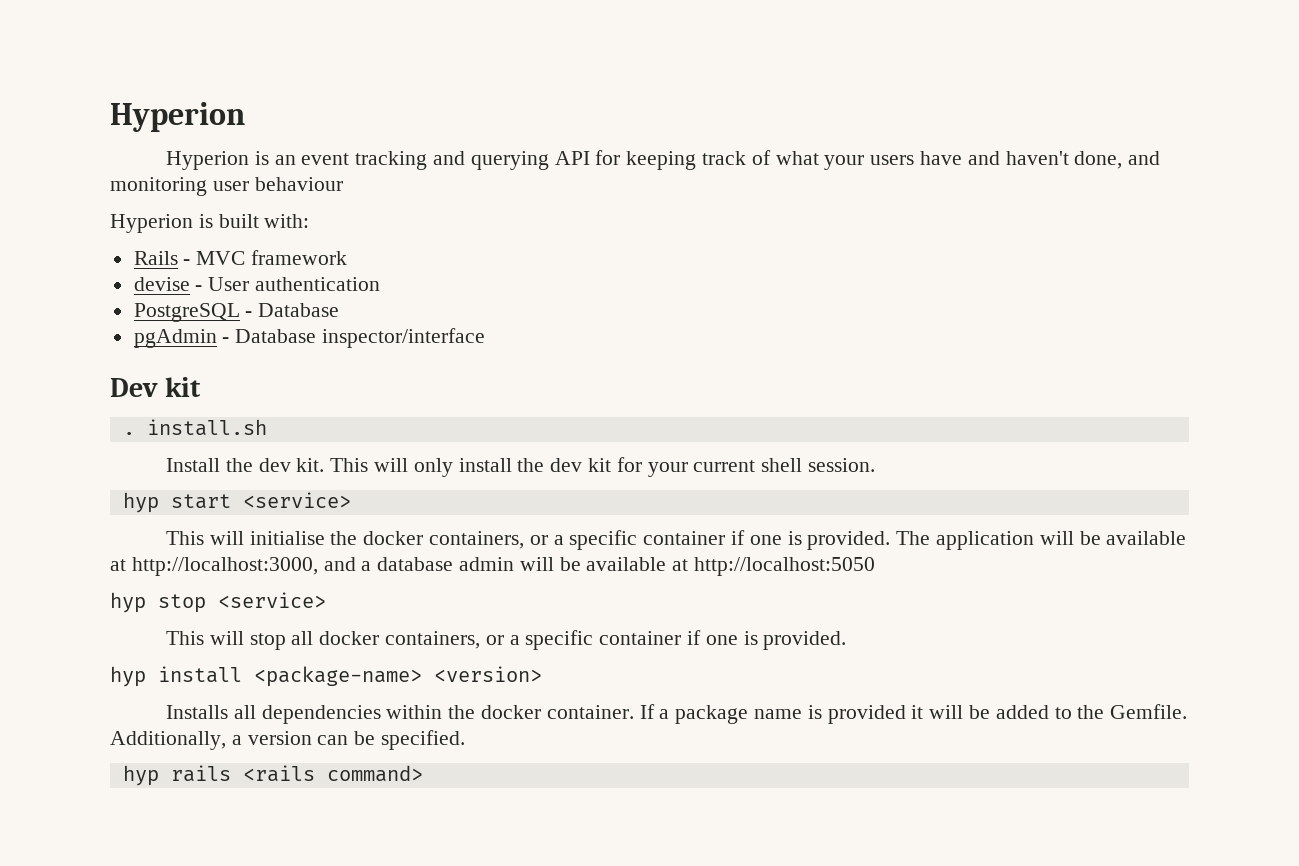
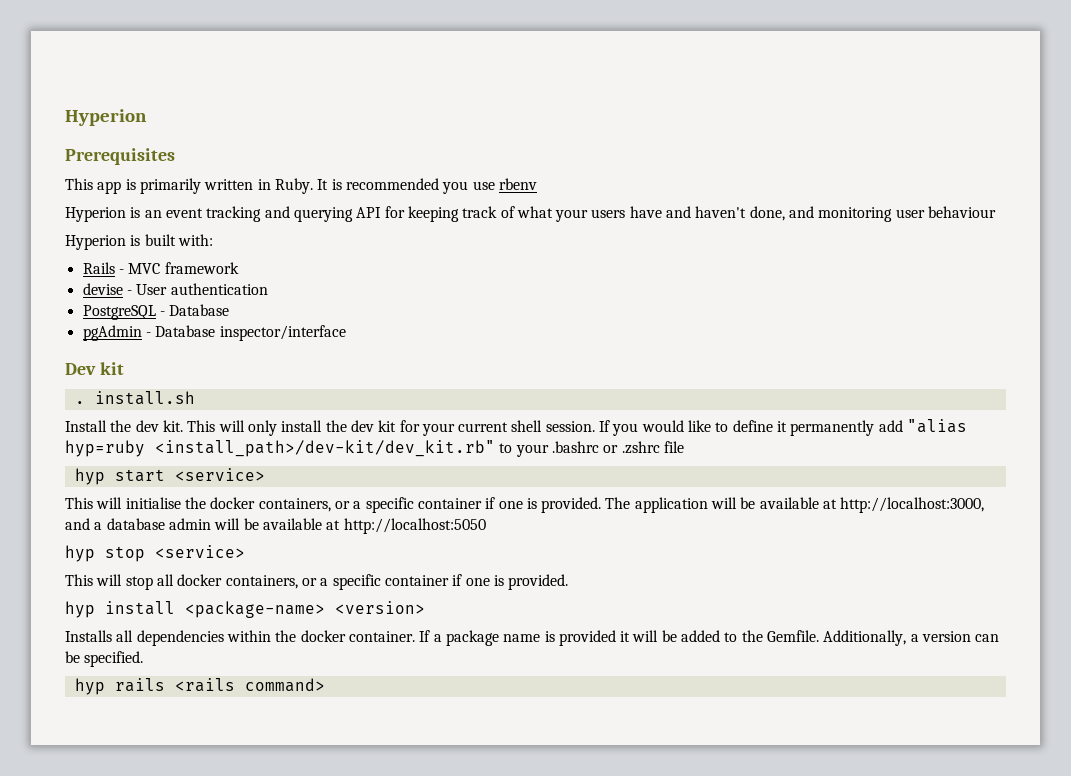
[110,102,245,132] Hyperion -> [65,109,147,126] [65,148,175,165] [65,178,537,194] Hyperion // Prerequisites // This app is primarily written in Ruby. It is recommended you use rbenv
(875, 465) none -> [599,419,968,436] [65,440,684,457] If you would like to define it permanently add "alias hyp=ruby <install_path>/dev-kit/dev_kit.rb" to your .bashrc or .zshrc file

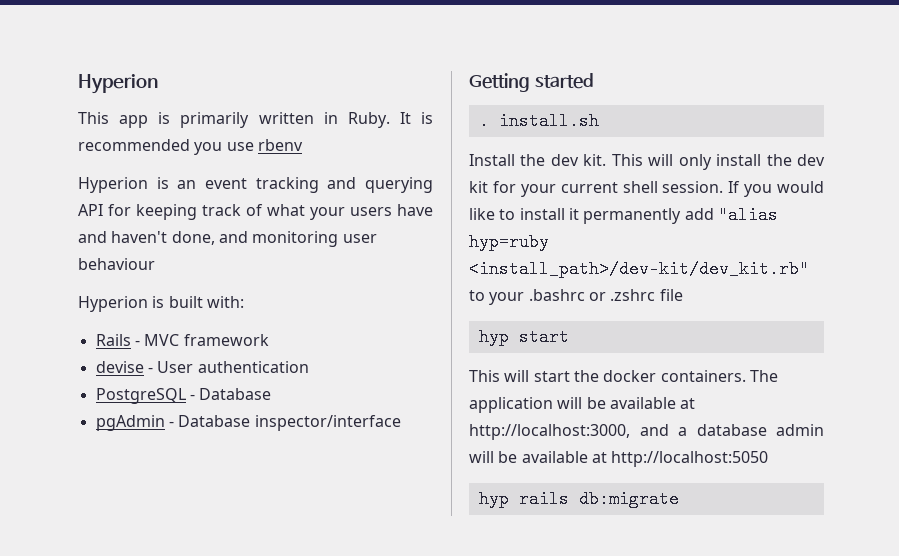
[65,109,147,126] [65,148,175,165] Hyperion // Prerequisites -> [78,74,158,94] Hyperion
[65,362,124,375] Dev kit -> [469,73,594,92] Getting started
[732,420,773,432] define -> [519,208,565,220] install
[174,468,265,481] [65,497,602,513] <service> // This will initialise the docker containers, or a specific container if one is provided. -> [469,370,746,382] // This will start the docker containers.
[65,545,245,562] [65,574,569,590] [65,601,425,618] [65,630,1000,646] [65,651,144,667] // hyp stop <service> // This will stop all docker containers, or a specific container if one is provided. // hyp install <package-name> <version> // Installs all dependencies within the docker container. If a package name is provided it will be added to the Gemfile. Additionally, a version can be specified. -> (769, 459) none
[174,678,325,692] <rails command> -> [578,490,679,508] db:migrate

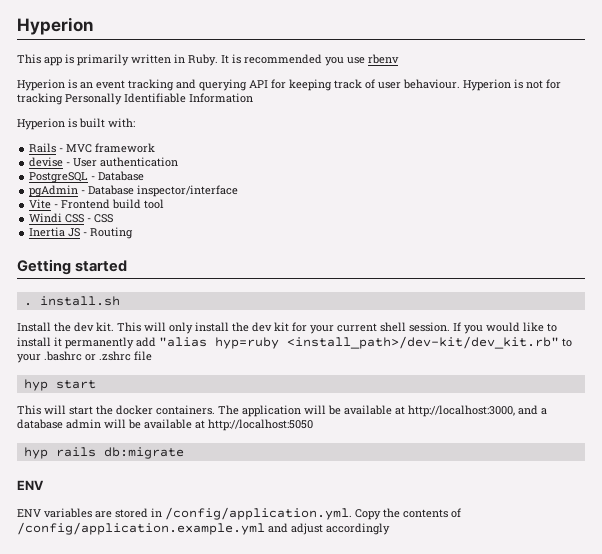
[267,204,433,220] [78,231,377,247] [78,258,155,270] what your users have and haven't done, and monitoring user behaviour -> [378,79,561,91] [17,93,253,105] user behaviour. Hyperion is not for tracking Personally Identifiable Information
(401, 423) none -> [29,199,165,209] [29,213,114,223] [29,227,134,239] // Vite - Frontend build tool // Windi CSS - CSS // Inertia JS - Routing
(679, 499) none -> [17,480,44,490] [17,507,461,520] [17,522,390,535] // ENV // ENV variables are stored in /config/application.yml. Copy the contents of /config/application.example.yml and adjust accordingly

